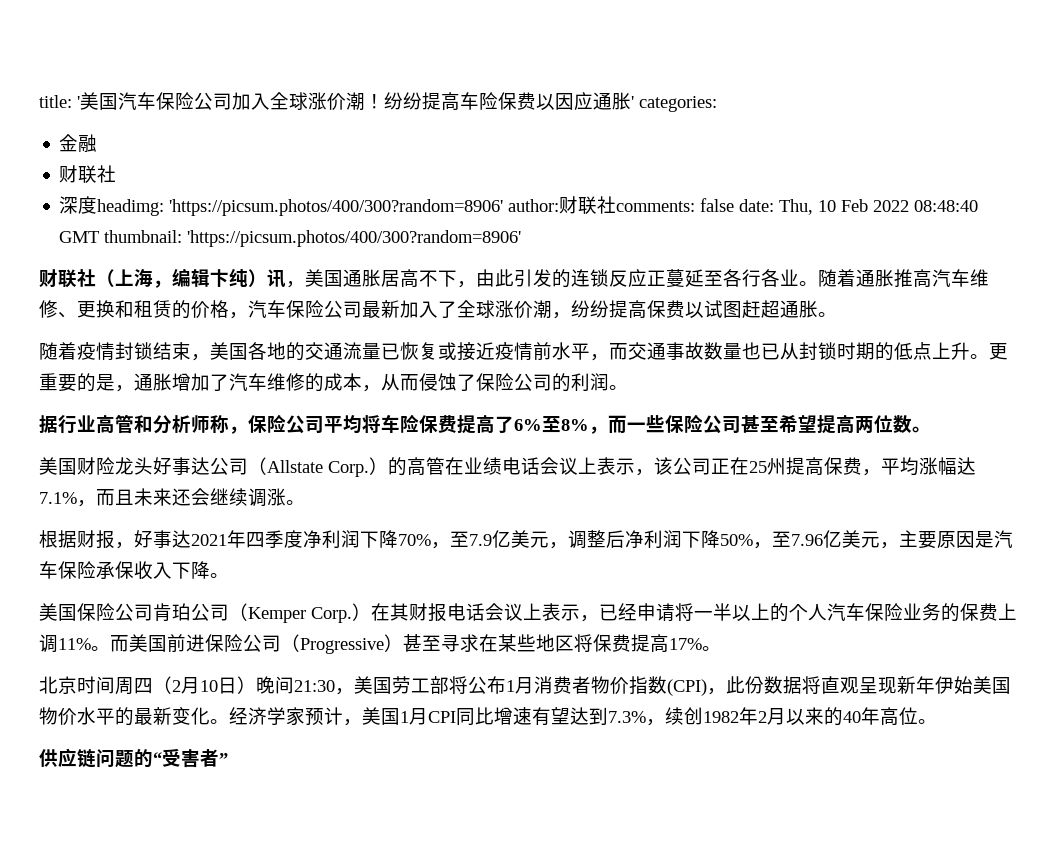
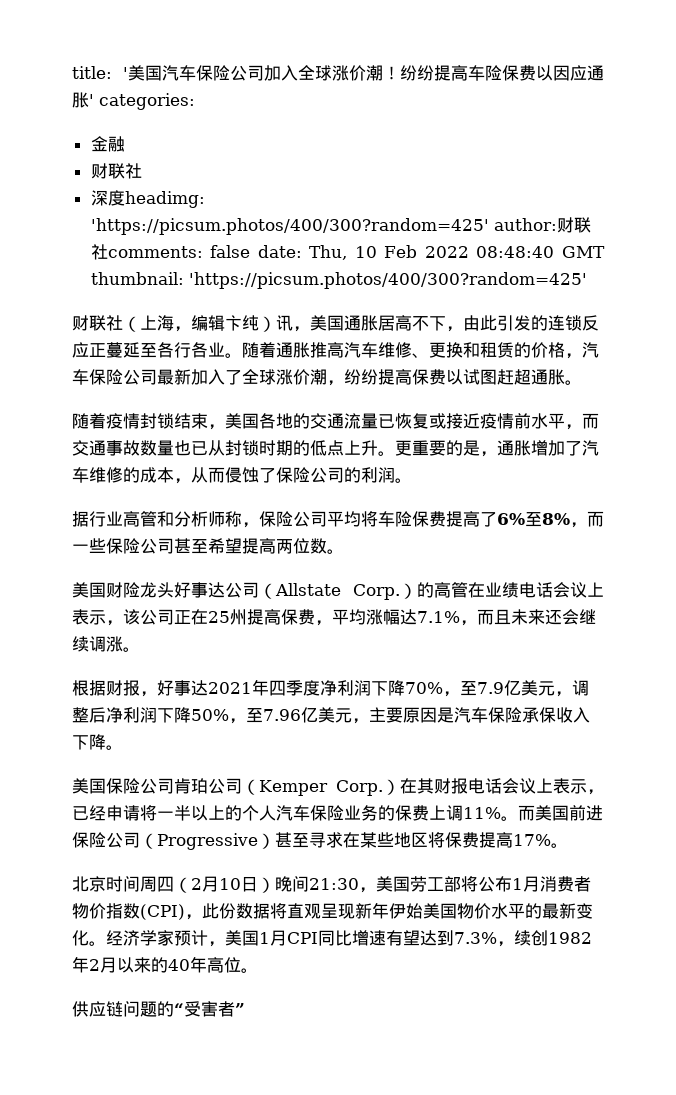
[169,199,504,216] 'https://picsum.photos/400/300?random=8906' -> [90,218,489,235] 'https://picsum.photos/400/300?random=425'
[187,230,522,247] 'https://picsum.photos/400/300?random=8906' -> [188,272,587,289] 'https://picsum.photos/400/300?random=425'

